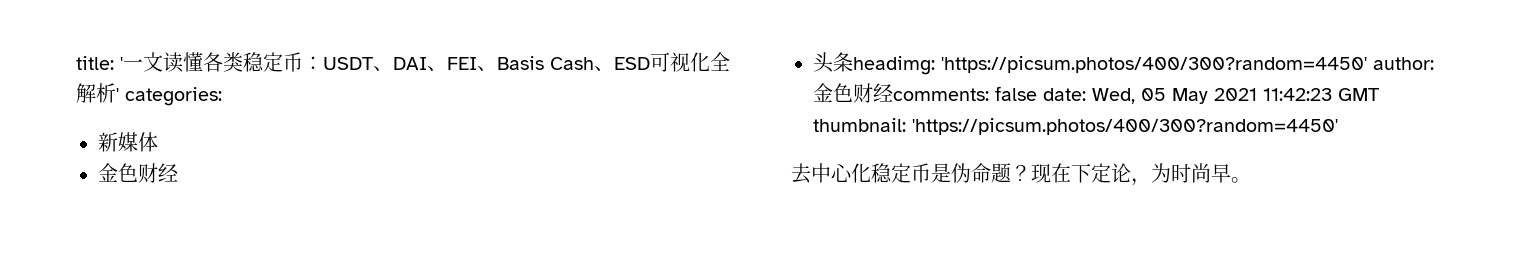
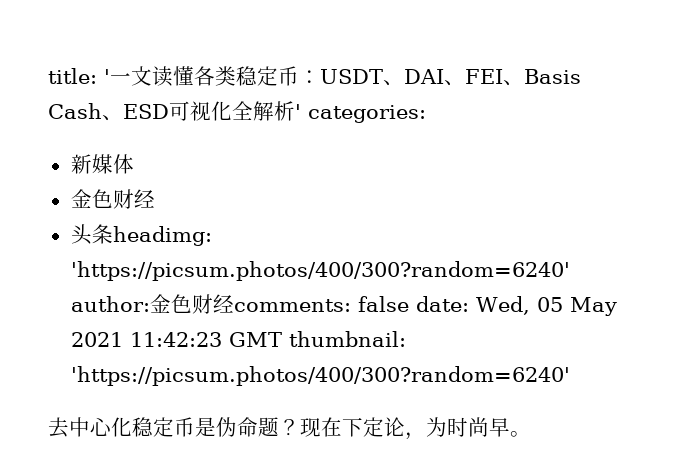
[941,56,1367,73] 'https://picsum.photos/400/300?random=4450' -> [70,261,570,281] 'https://picsum.photos/400/300?random=6240'
[912,118,1338,135] 'https://picsum.photos/400/300?random=4450' -> [70,366,570,386] 'https://picsum.photos/400/300?random=6240'

